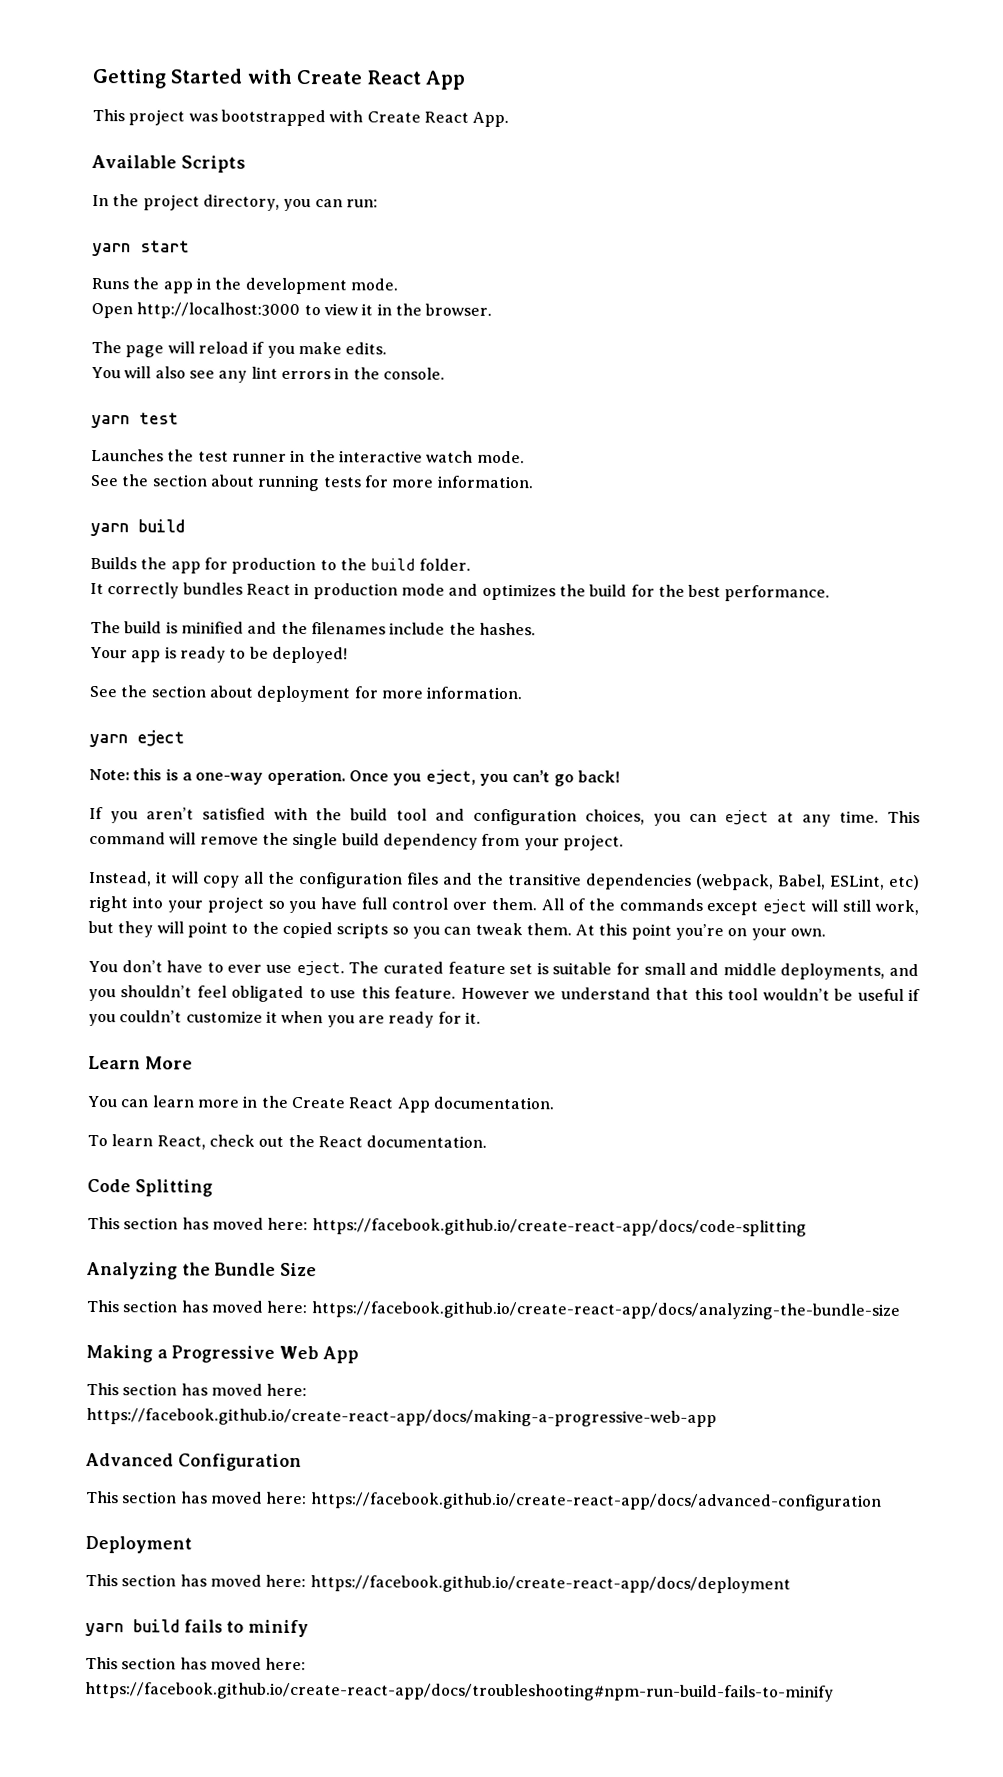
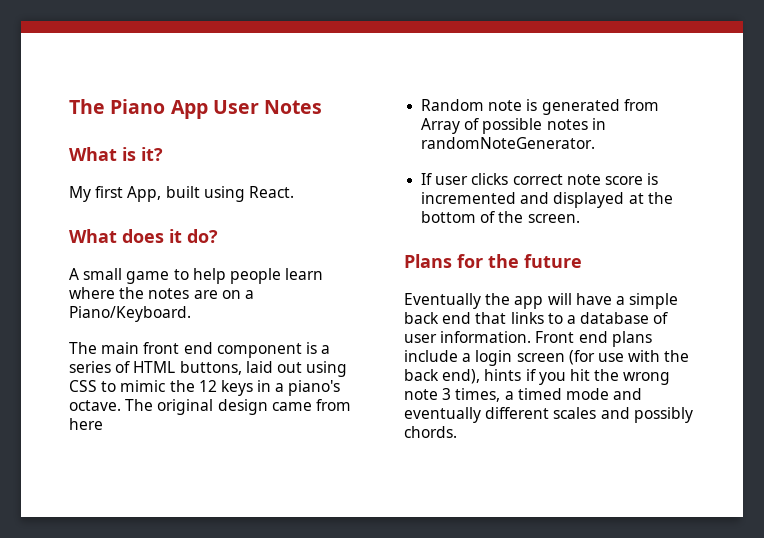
[92,68,465,90] [92,108,510,128] [91,154,246,173] [92,194,378,212] [92,240,190,257] [91,277,398,295] [91,302,493,320] [91,340,388,358] [91,366,445,383] [91,412,179,429] [91,448,525,464] [90,474,534,492] [90,519,185,537] [90,556,471,575] [90,582,831,602] [90,620,536,636] [90,646,348,664] [89,685,523,703] [89,730,185,748] [89,768,620,787] [89,806,920,827] [89,831,624,851] [89,870,920,891] [88,895,920,916] [88,920,827,941] [88,960,919,980] [88,985,921,1003] [88,1010,481,1028] [88,1055,193,1070] [87,1095,554,1113] [87,1134,488,1150] [87,1178,213,1197] [87,1216,807,1237] [86,1261,318,1280] [86,1299,900,1320] [86,1344,359,1364] [86,1382,308,1397] [86,1407,717,1428] [85,1452,302,1472] [85,1490,882,1511] [85,1535,192,1554] [85,1573,791,1594] [85,1619,310,1638] [85,1656,307,1671] [85,1681,834,1702] Getting Started with Create React App // This project was bootstrapped with Create React App. // Available Scripts // In the project directory, you can run: // yarn start // Runs the app in the development mode. // Open http://localhost:3000 to view it in the browser. // The page will reload if you make edits. // You will also see any lint errors in the console. // yarn test // Launches the test runner in the interactive watch mode. // See the section about running tests for more information. // yarn build // Builds the app for production to the build folder. // It correctly bundles React in production mode and optimizes the build for the best performance. // The build is minified and the filenames include the hashes. // Your app is ready to be deployed! // See the section about deployment for more information. // yarn eject // Note: this is a one-way operation. Once you eject, you can’t go back! // If you aren’t satisfied with the build tool and configuration choices, you can eject at any time. This command will remove the single build dependency from your project. // Instead, it will copy all the configuration files and the transitive dependencies (webpack, Babel, ESLint, etc) right into your project so you have full control over them. All of the commands except eject will still work, but they will point to the copied scripts so you can tweak them. At this point you’re on your own. // You don’t have to ever use eject. The curated feature set is suitable for small and middle deployments, and you shouldn’t feel obligated to use this feature. However we understand that this tool wouldn’t be useful if you couldn’t customize it when you are ready for it. // Learn More // You can learn more in the Create React App documentation. // To learn React, check out the React documentation. // Code Splitting // This section has moved here: https://facebook.github.io/create-react-app/docs/code-splitting // Analyzing the Bundle Size // This section has moved here: https://facebook.github.io/create-react-app/docs/analyzing-the-bundle-size // Making a Progressive Web App // This section has moved here: https://facebook.github.io/create-react-app/docs/making-a-progressive-web-app // Advanced Configuration // This section has moved here: https://facebook.github.io/create-react-app/docs/advanced-configuration // Deployment // This section has moved here: https://facebook.github.io/create-react-app/docs/deployment // yarn build fails to minify // This section has moved here: https://facebook.github.io/create-react-app/docs/troubleshooting#npm-run-build-fails-to-minify -> [69,99,323,119] [69,147,163,161] [69,186,294,202] [69,229,218,243] [69,268,324,284] [69,287,254,299] [69,306,191,322] [69,342,331,358] [69,361,348,377] [69,380,341,396] [69,399,351,415] [69,418,103,430] [421,99,659,115] [421,118,606,134] [421,137,596,149] [421,173,659,185] [421,192,673,208] [421,211,580,223] [404,254,582,268] [404,293,679,309] [404,312,669,324] [404,331,652,347] [404,350,690,366] [404,369,671,385] [404,388,643,402] [404,407,693,423] [404,426,457,438] The Piano App User Notes // What is it? // My first App, built using React. // What does it do? // A small game to help people learn where the notes are on a Piano/Keyboard. // The main front end component is a series of HTML buttons, laid out using CSS to mimic the 12 keys in a piano's octave. The original design came from here // Random note is generated from Array of possible notes in randomNoteGenerator. // If user clicks correct note score is incremented and displayed at the bottom of the screen. // Plans for the future // Eventually the app will have a simple back end that links to a database of user information. Front end plans include a login screen (for use with the back end), hints if you hit the wrong note 3 times, a timed mode and eventually different scales and possibly chords.

